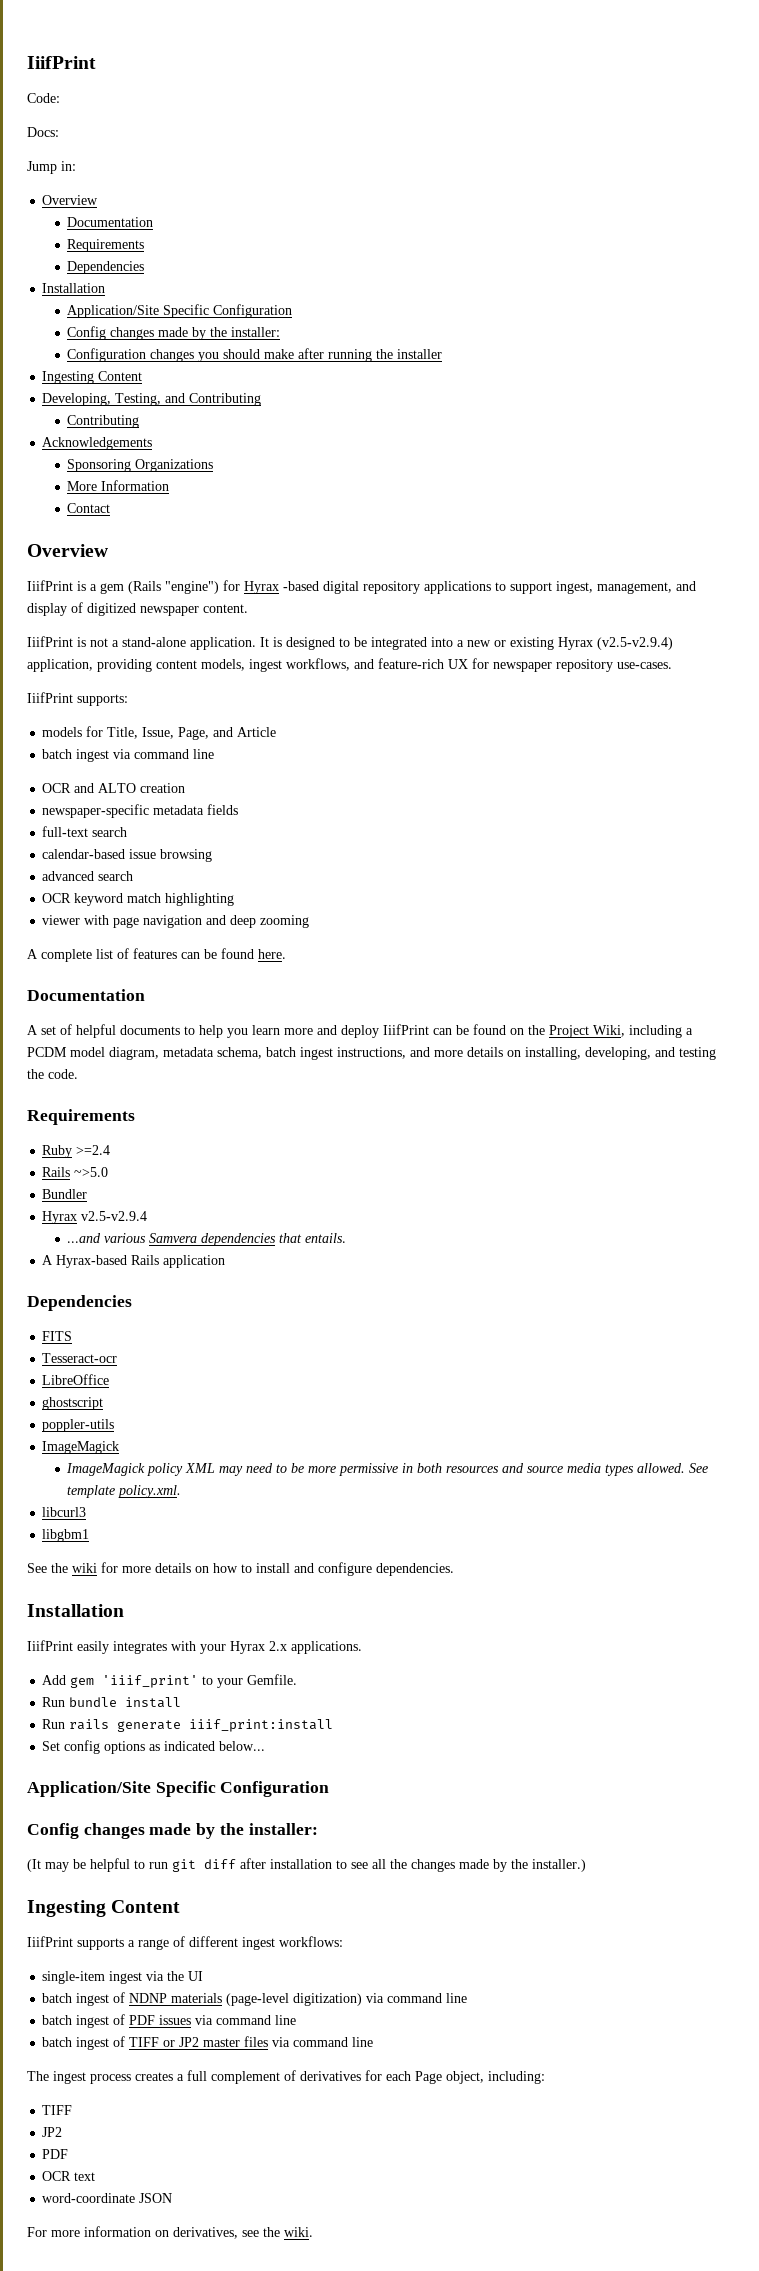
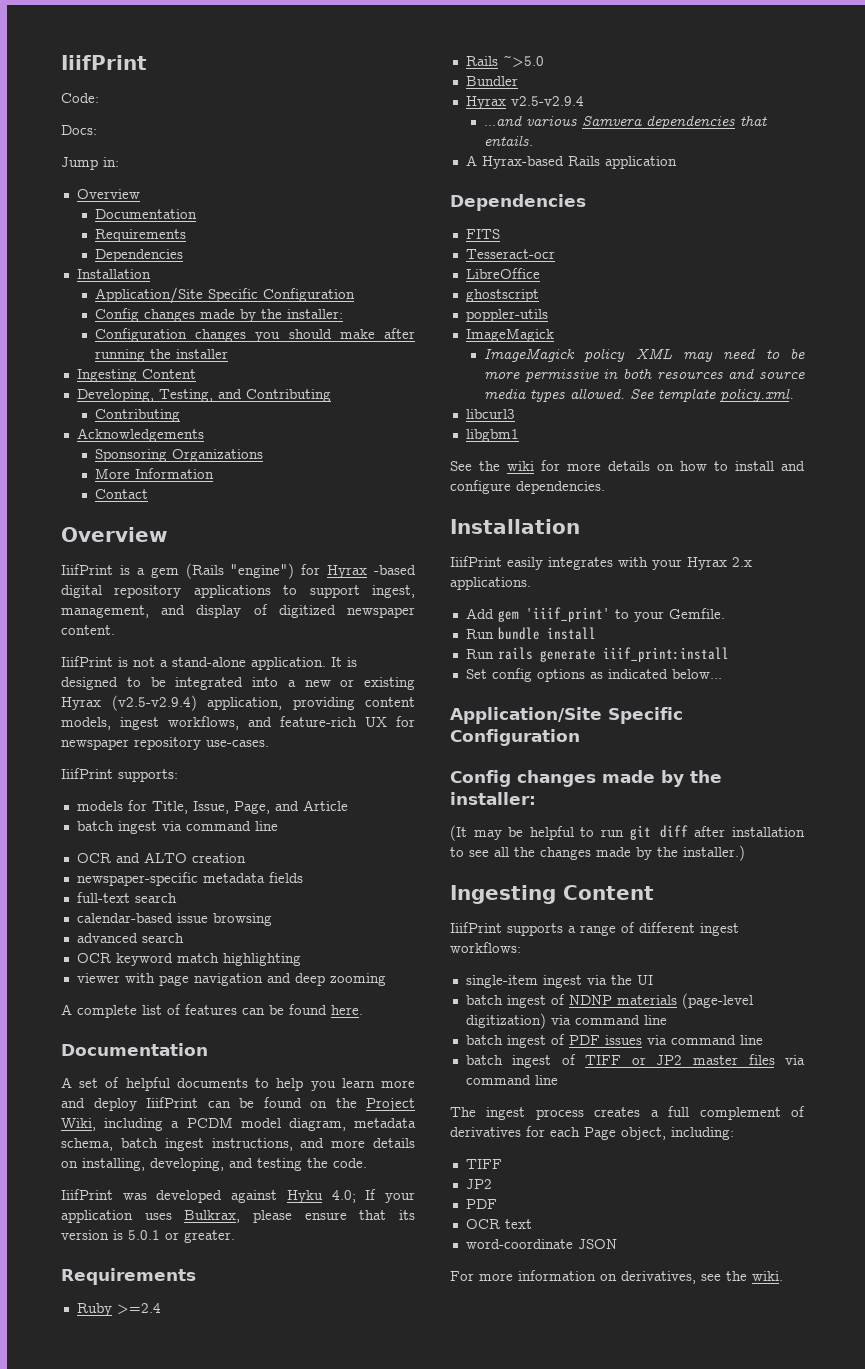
(78, 1074) none -> [61,1189,416,1203] [61,1210,415,1223] [61,1230,235,1243] // IiifPrint was developed against Hyku 4.0; If your application uses Bulkrax, please ensure that its version is 5.0.1 or greater.

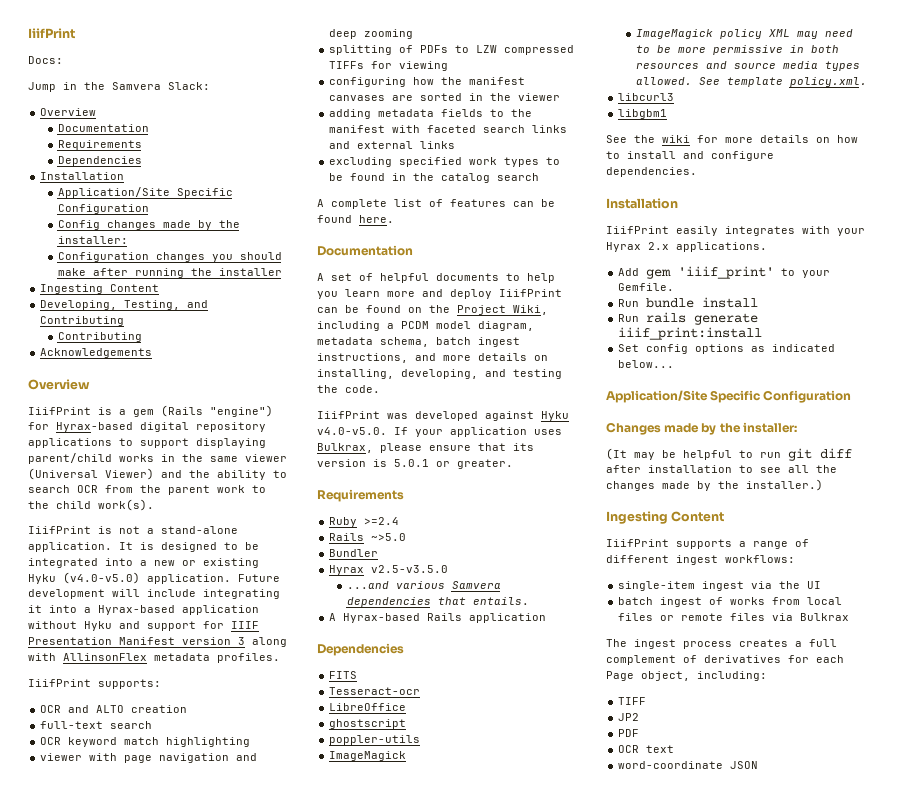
[61,55,147,70] [61,93,99,103] IiifPrint // Code: -> [28,28,75,39] IiifPrint
[103,157,119,167] in: -> [63,82,210,90] in the Samvera Slack:
[94,449,263,462] [94,468,214,479] [94,489,148,499] // Sponsoring Organizations // More Information // Contact -> (153, 353) none
[327,565,416,578] Hyrax -based -> [56,422,133,432] Hyrax-based
[372,585,415,598] [61,604,415,618] [61,625,115,635] ingest, management, and display of digitized newspaper content. -> [196,438,266,448] [28,453,287,464] [28,468,287,480] [28,485,266,495] [28,499,154,511] displaying parent/child works in the same viewer (Universal Viewer) and the ability to search OCR from the parent work to the child work(s).
[61,695,415,711] [61,716,415,730] [61,737,269,750] [61,768,178,782] [76,800,348,814] [76,821,278,834] Hyrax (v2.5-v2.9.4) application, providing content models, ingest workflows, and feature-rich UX for newspaper repository use-cases. // IiifPrint supports: // models for Title, Issue, Page, and Article // batch ingest via command line -> [28,572,280,584] [28,589,280,599] [28,605,259,615] [28,621,259,631] [28,637,287,647] [28,653,280,663] [28,679,161,689] Hyku (v4.0-v5.0) application. Future development will include integrating it into a Hyrax-based application without Hyku and support for IIIF Presentation Manifest version 3 along with AllinsonFlex metadata profiles. // IiifPrint supports:
[76,872,303,886] // newspaper-specific metadata fields -> (188, 709) none
[76,913,272,926] [76,933,184,943] // calendar-based issue browsing // advanced search -> (153, 725) none
(386, 979) none -> [329,45,575,55] [329,61,449,71] [329,77,526,87] [329,93,561,101] [329,109,533,119] [329,125,568,133] [329,141,456,149] [329,157,561,167] [329,173,540,183] // splitting of PDFs to LZW compressed TIFFs for viewing // configuring how the manifest canvases are sorted in the viewer // adding metadata fields to the manifest with faceted search links and external links // excluding specified work types to be found in the catalog search
[331,1190,356,1203] 4.0; -> [317,427,387,435] v4.0-v5.0.
[510,96,584,106] v2.5-v2.9.4 -> [371,565,449,573] v2.5-v3.5.0
[450,770,596,787] Config changes -> [606,422,661,435] Changes
[568,993,753,1009] [465,1013,667,1029] [465,1034,763,1048] [465,1054,805,1068] [465,1075,558,1085] NDNP materials (page-level digitization) via command line // batch ingest of PDF issues via command line // batch ingest of TIFF or JP2 master files via command line -> [730,597,843,605] [618,613,850,621] works from local files or remote files via Bulkrax
[450,1270,783,1284] // For more information on derivatives, see the wiki. -> (759, 765) none

